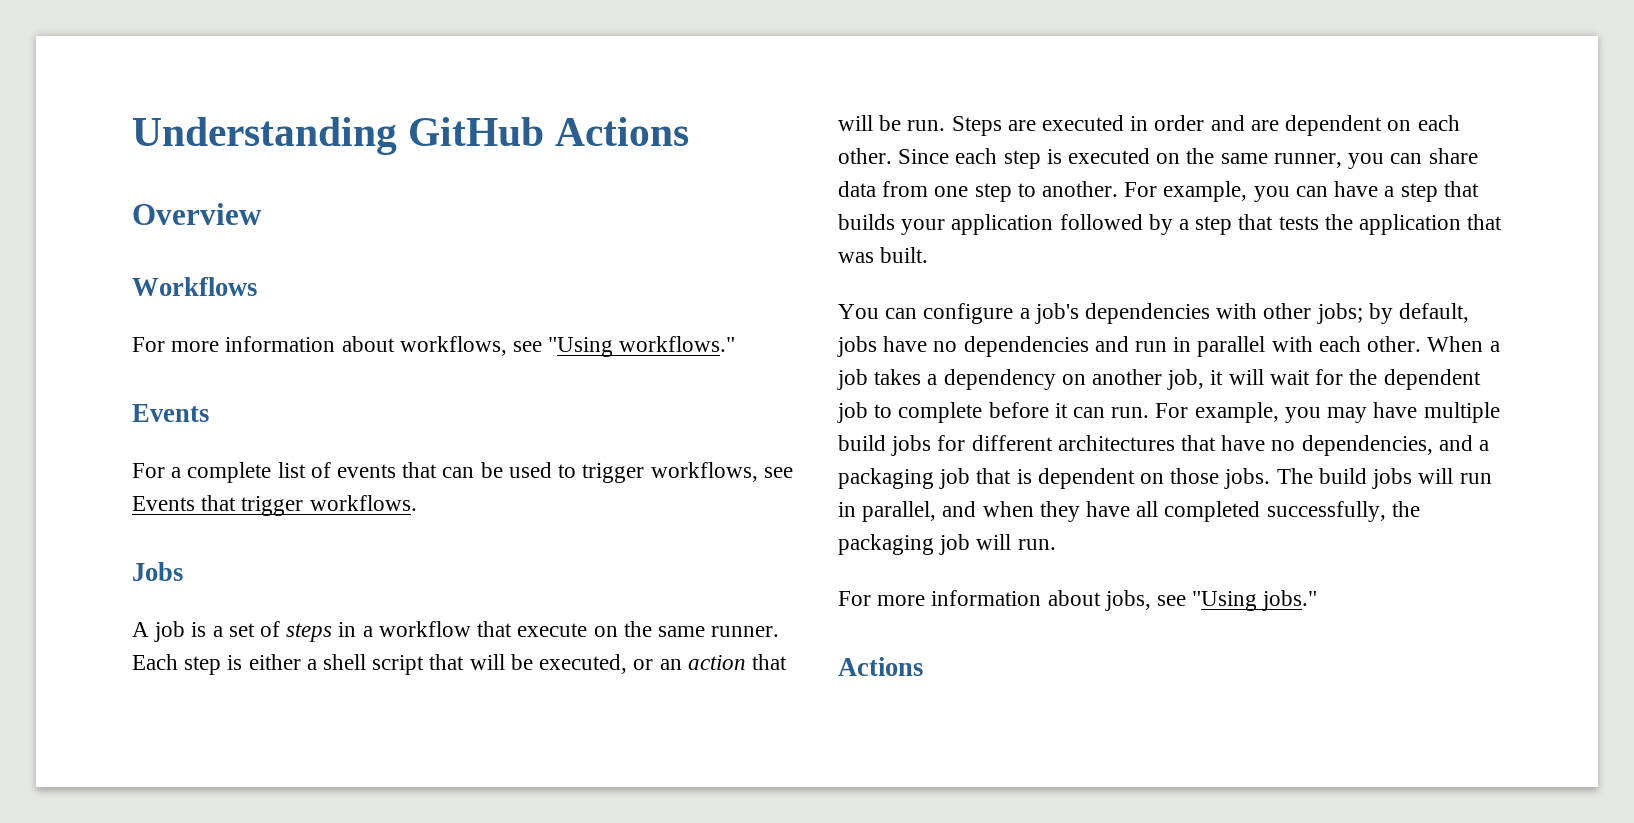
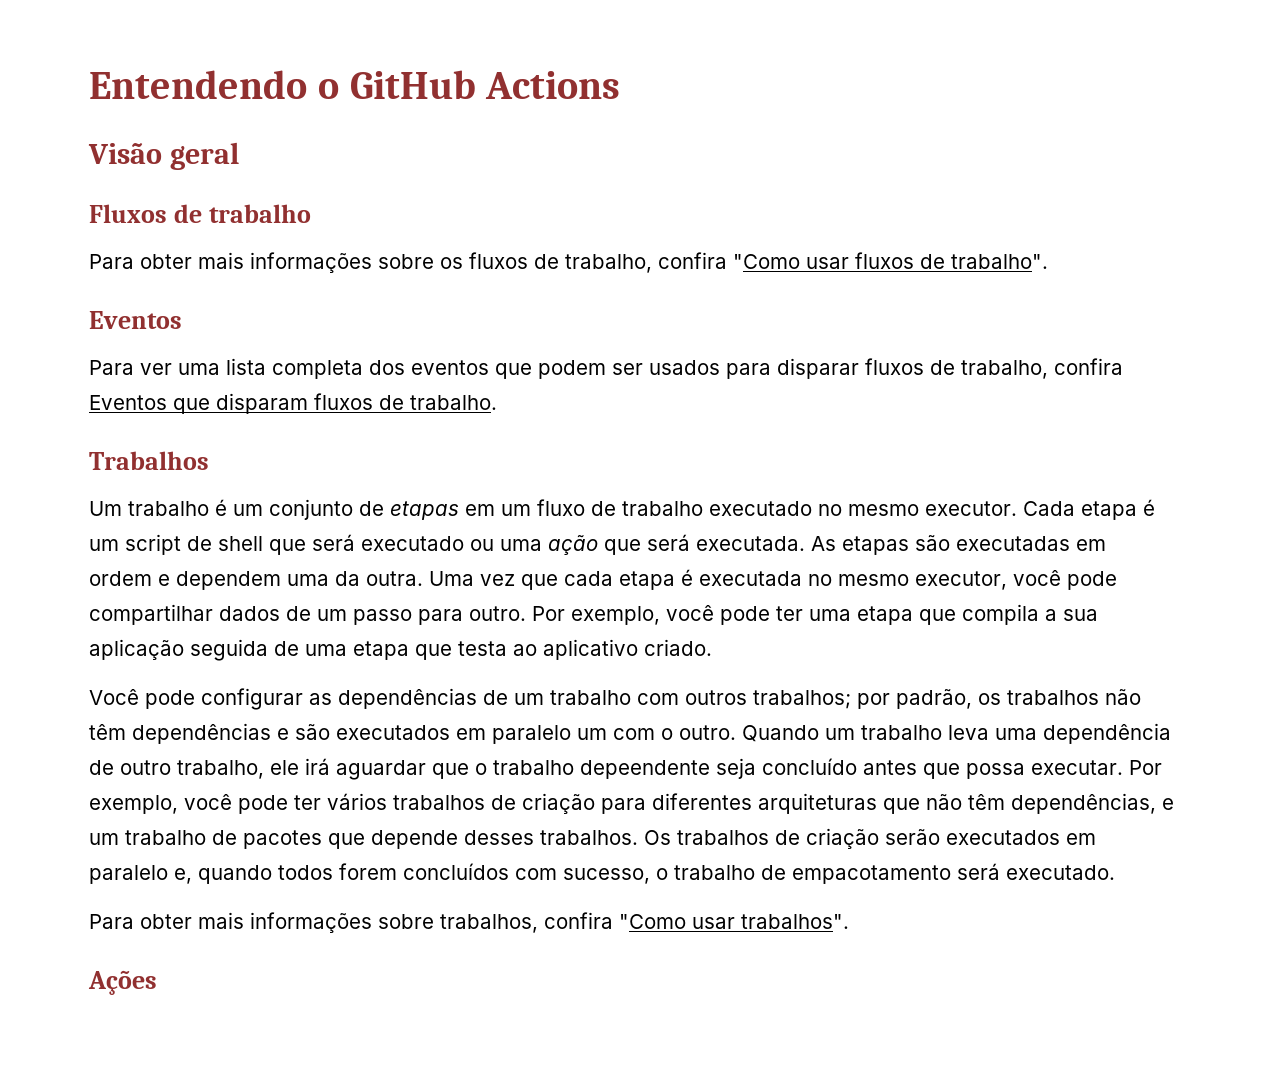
[132,117,397,155] Understanding -> [89,70,339,99] Entendendo o
[132,203,262,225] [132,277,257,296] [132,336,736,357] [132,404,209,422] [132,462,793,483] [132,495,417,516] [132,562,183,581] [132,621,780,642] [132,654,787,675] [838,115,1460,136] [838,148,1478,169] [838,181,1479,202] [838,214,1503,235] [838,247,929,263] [838,303,1470,324] [837,336,1500,357] [837,369,1481,390] [837,402,1500,423] [838,435,1490,456] [838,468,1492,489] [838,501,1420,522] [838,534,1056,555] [838,590,1318,611] [838,657,923,676] Overview // Workflows // For more information about workflows, see "Using workflows." // Events // For a complete list of events that can be used to trigger workflows, see Events that trigger workflows. // Jobs // A job is a set of steps in a workflow that execute on the same runner. Each step is either a shell script that will be executed, or an action that will be run. Steps are executed in order and are dependent on each other. Since each step is executed on the same runner, you can share data from one step to another. For example, you can have a step that builds your application followed by a step that tests the application that was built. // You can configure a job's dependencies with other jobs; by default, jobs have no dependencies and run in parallel with each other. When a job takes a dependency on another job, it will wait for the dependent job to complete before it can run. For example, you may have multiple build jobs for different architectures that have no dependencies, and a packaging job that is dependent on those jobs. The build jobs will run in parallel, and when they have all completed successfully, the packaging job will run. // For more information about jobs, see "Using jobs." // Actions -> [88,142,239,170] [89,204,311,223] [89,252,1048,273] [89,311,182,329] [89,358,1123,379] [89,393,497,414] [89,451,209,470] [89,499,1155,520] [89,534,1106,555] [89,569,1117,590] [89,604,1098,625] [89,639,712,661] [89,688,1141,710] [89,723,1171,744] [89,758,1162,780] [89,793,1174,814] [89,828,1096,849] [89,863,1115,884] [89,912,849,933] [88,970,157,995] Visão geral // Fluxos de trabalho // Para obter mais informações sobre os fluxos de trabalho, confira "Como usar fluxos de trabalho". // Eventos // Para ver uma lista completa dos eventos que podem ser usados para disparar fluxos de trabalho, confira Eventos que disparam fluxos de trabalho. // Trabalhos // Um trabalho é um conjunto de etapas em um fluxo de trabalho executado no mesmo executor. Cada etapa é um script de shell que será executado ou uma ação que será executada. As etapas são executadas em ordem e dependem uma da outra. Uma vez que cada etapa é executada no mesmo executor, você pode compartilhar dados de um passo para outro. Por exemplo, você pode ter uma etapa que compila a sua aplicação seguida de uma etapa que testa ao aplicativo criado. // Você pode configurar as dependências de um trabalho com outros trabalhos; por padrão, os trabalhos não têm dependências e são executados em paralelo um com o outro. Quando um trabalho leva uma dependência de outro trabalho, ele irá aguardar que o trabalho depeendente seja concluído antes que possa executar. Por exemplo, você pode ter vários trabalhos de criação para diferentes arquiteturas que não têm dependências, e um trabalho de pacotes que depende desses trabalhos. Os trabalhos de criação serão executados em paralelo e, quando todos forem concluídos com sucesso, o trabalho de empacotamento será executado. // Para obter mais informações sobre trabalhos, confira "Como usar trabalhos". // Ações

